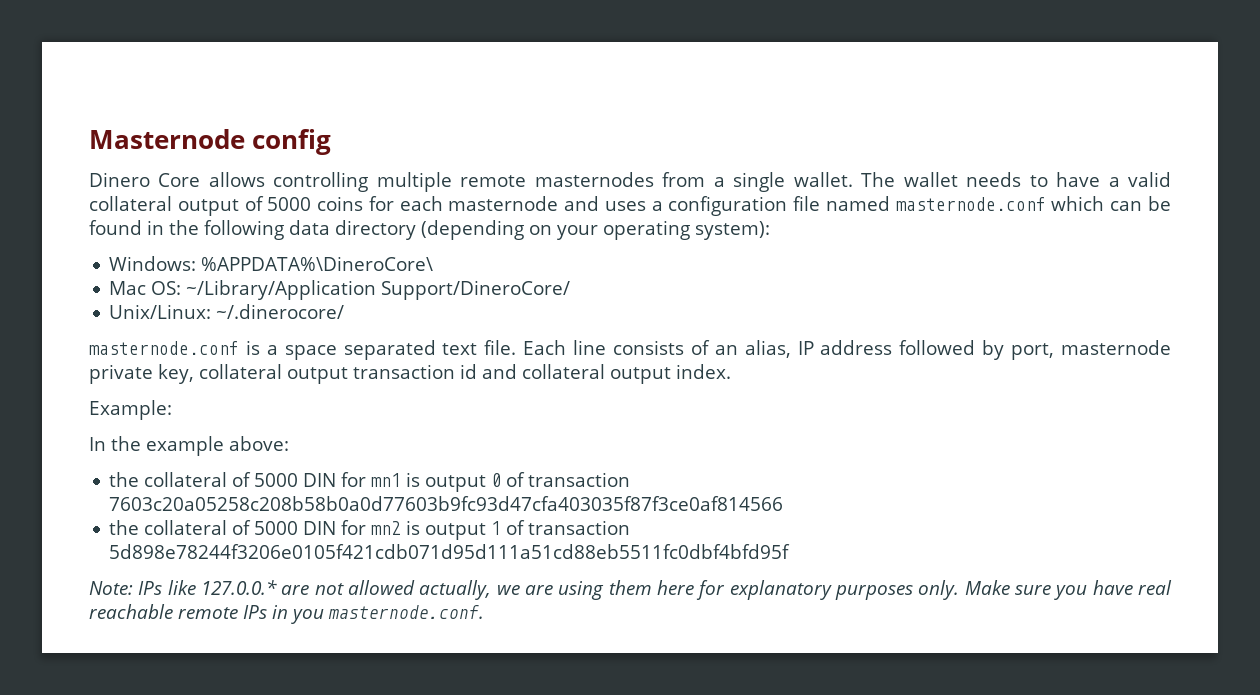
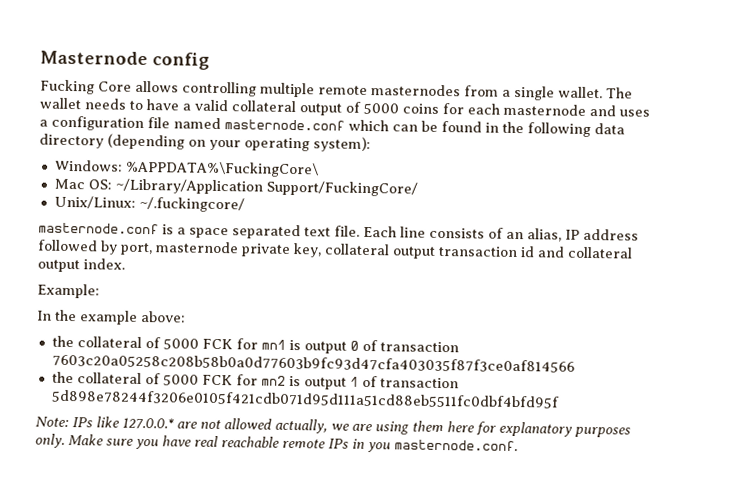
[89,172,150,187] Dinero -> [40,79,95,95] Fucking
[201,256,434,271] %APPDATA%\DineroCore\ -> [124,160,319,178] %APPDATA%\FuckingCore\
[381,280,571,300] Support/DineroCore/ -> [265,180,418,197] Support/FuckingCore/
[216,304,345,319] ~/.dinerocore/ -> [138,196,245,213] ~/.fuckingcore/
[303,473,337,487] DIN -> [201,338,233,350] FCK
[303,521,337,535] DIN -> [201,374,233,386] FCK

